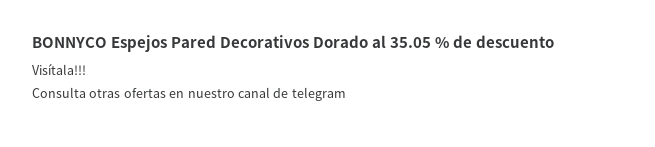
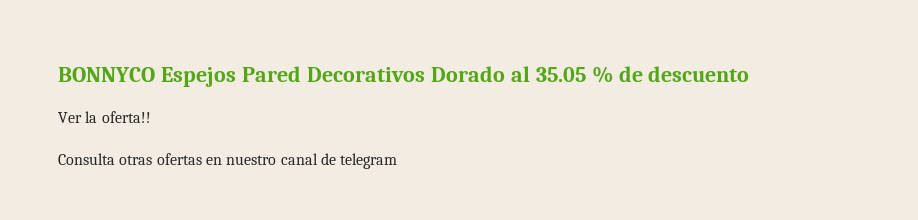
[32,63,86,75] Visítala!!! -> [58,111,151,123] Ver la oferta!!

